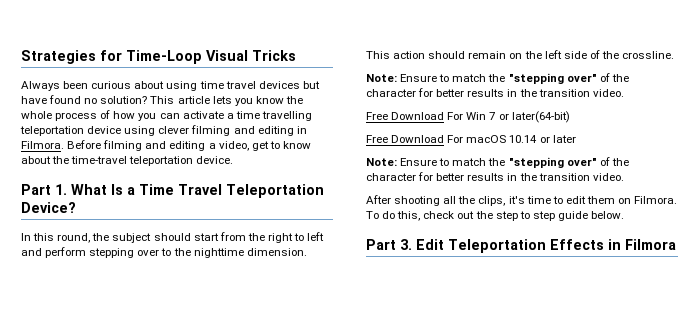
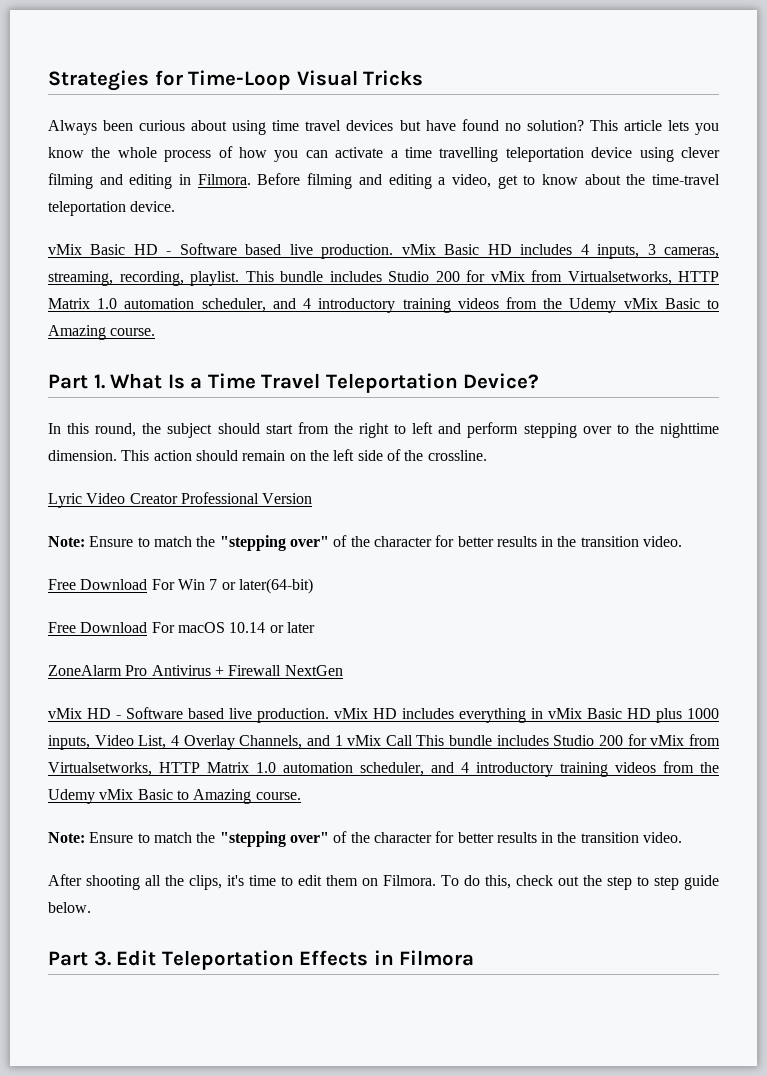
(234, 160) none -> [48,243,720,259] [48,270,719,286] [48,297,719,313] [48,325,156,340] // vMix Basic HD - Software based live production. vMix Basic HD includes 4 inputs, 3 cameras, streaming, recording, playlist. This bundle includes Studio 200 for vMix from Virtualsetworks, HTTP Matrix 1.0 automation scheduler, and 4 introductory training videos from the Udemy vMix Basic to Amazing course.
(675, 55) none -> [48,492,313,508] // Lyric Video Creator Professional Version
(576, 139) none -> [48,665,343,676] [48,707,719,723] [48,734,720,750] [48,761,719,777] [48,789,301,804] // ZoneAlarm Pro Antivirus + Firewall NextGen // vMix HD - Software based live production. vMix HD includes everything in vMix Basic HD plus 1000 inputs, Video List, 4 Overlay Channels, and 1 vMix Call This bundle includes Studio 200 for vMix from Virtualsetworks, HTTP Matrix 1.0 automation scheduler, and 4 introductory training videos from the Udemy vMix Basic to Amazing course.

